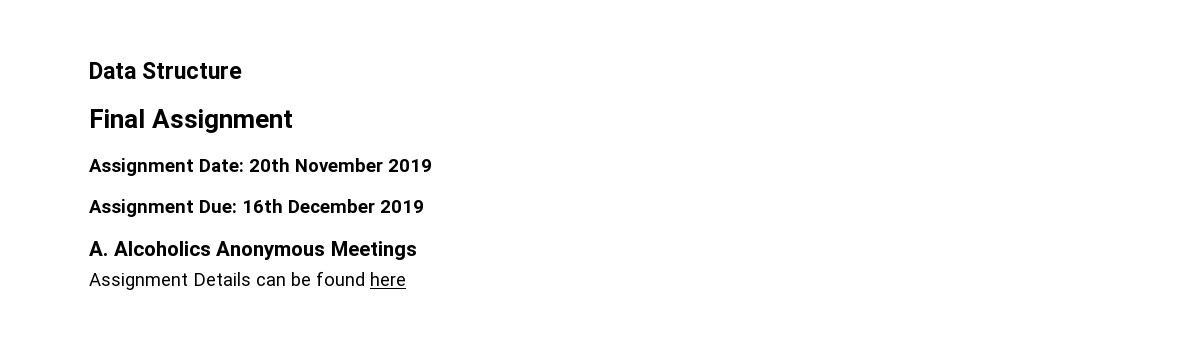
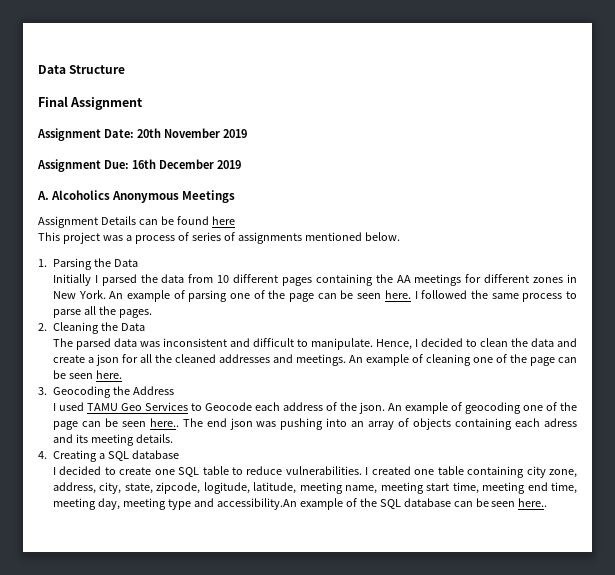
(406, 279) none -> [38,232,400,244] [38,258,138,270] [52,274,578,286] [52,290,577,302] [52,306,152,318] [38,322,145,334] [52,338,578,350] [52,354,577,366] [52,370,122,379] [38,386,174,398] [52,402,577,414] [52,418,577,430] [52,434,173,446] [38,450,179,462] [52,466,578,478] [52,482,577,494] [52,498,548,510] // This project was a process of series of assignments mentioned below. // 1. Parsing the Data // Initially I parsed the data from 10 different pages containing the AA meetings for different zones in New York. An example of parsing one of the page can be seen here. I followed the same process to parse all the pages. // 2. Cleaning the Data // The parsed data was inconsistent and difficult to manipulate. Hence, I decided to clean the data and create a json for all the cleaned addresses and meetings. An example of cleaning one of the page can be seen here. // 3. Geocoding the Address // I used TAMU Geo Services to Geocode each address of the json. An example of geocoding one of the page can be seen here.. The end json was pushing into an array of objects containing each adress and its meeting details. // 4. Creating a SQL database // I decided to create one SQL table to reduce vulnerabilities. I created one table containing city zone, address, city, state, zipcode, logitude, latitude, meeting name, meeting start time, meeting end time, meeting day, meeting type and accessibility.An example of the SQL database can be seen here..

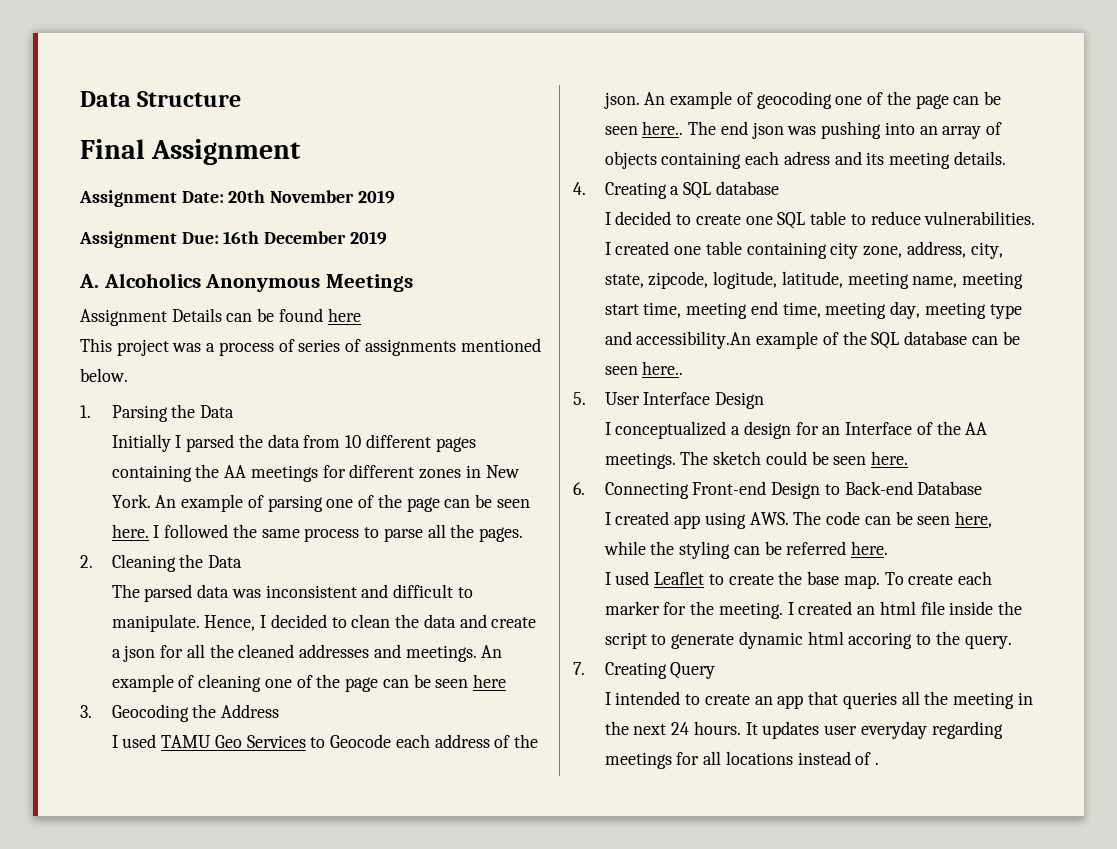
[95,370,122,379] here. -> [473,674,507,688] here
(548, 502) none -> [573,392,765,409] [604,421,988,439] [604,451,909,469] [573,481,983,499] [604,511,993,529] [603,541,889,559] [604,571,993,589] [604,601,1023,619] [604,631,1012,649] [573,662,716,679] [604,691,1033,709] [604,721,1003,739] [604,751,880,769] // 5. User Interface Design // I conceptualized a design for an Interface of the AA meetings. The sketch could be seen here. // 6. Connecting Front-end Design to Back-end Database // I created app using AWS. The code can be seen here, while the styling can be referred here. // I used Leaflet to create the base map. To create each marker for the meeting. I created an html file inside the script to generate dynamic html accoring to the query. // 7. Creating Query // I intended to create an app that queries all the meeting in the next 24 hours. It updates user everyday regarding meetings for all locations instead of .

